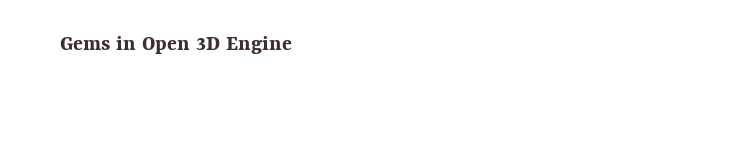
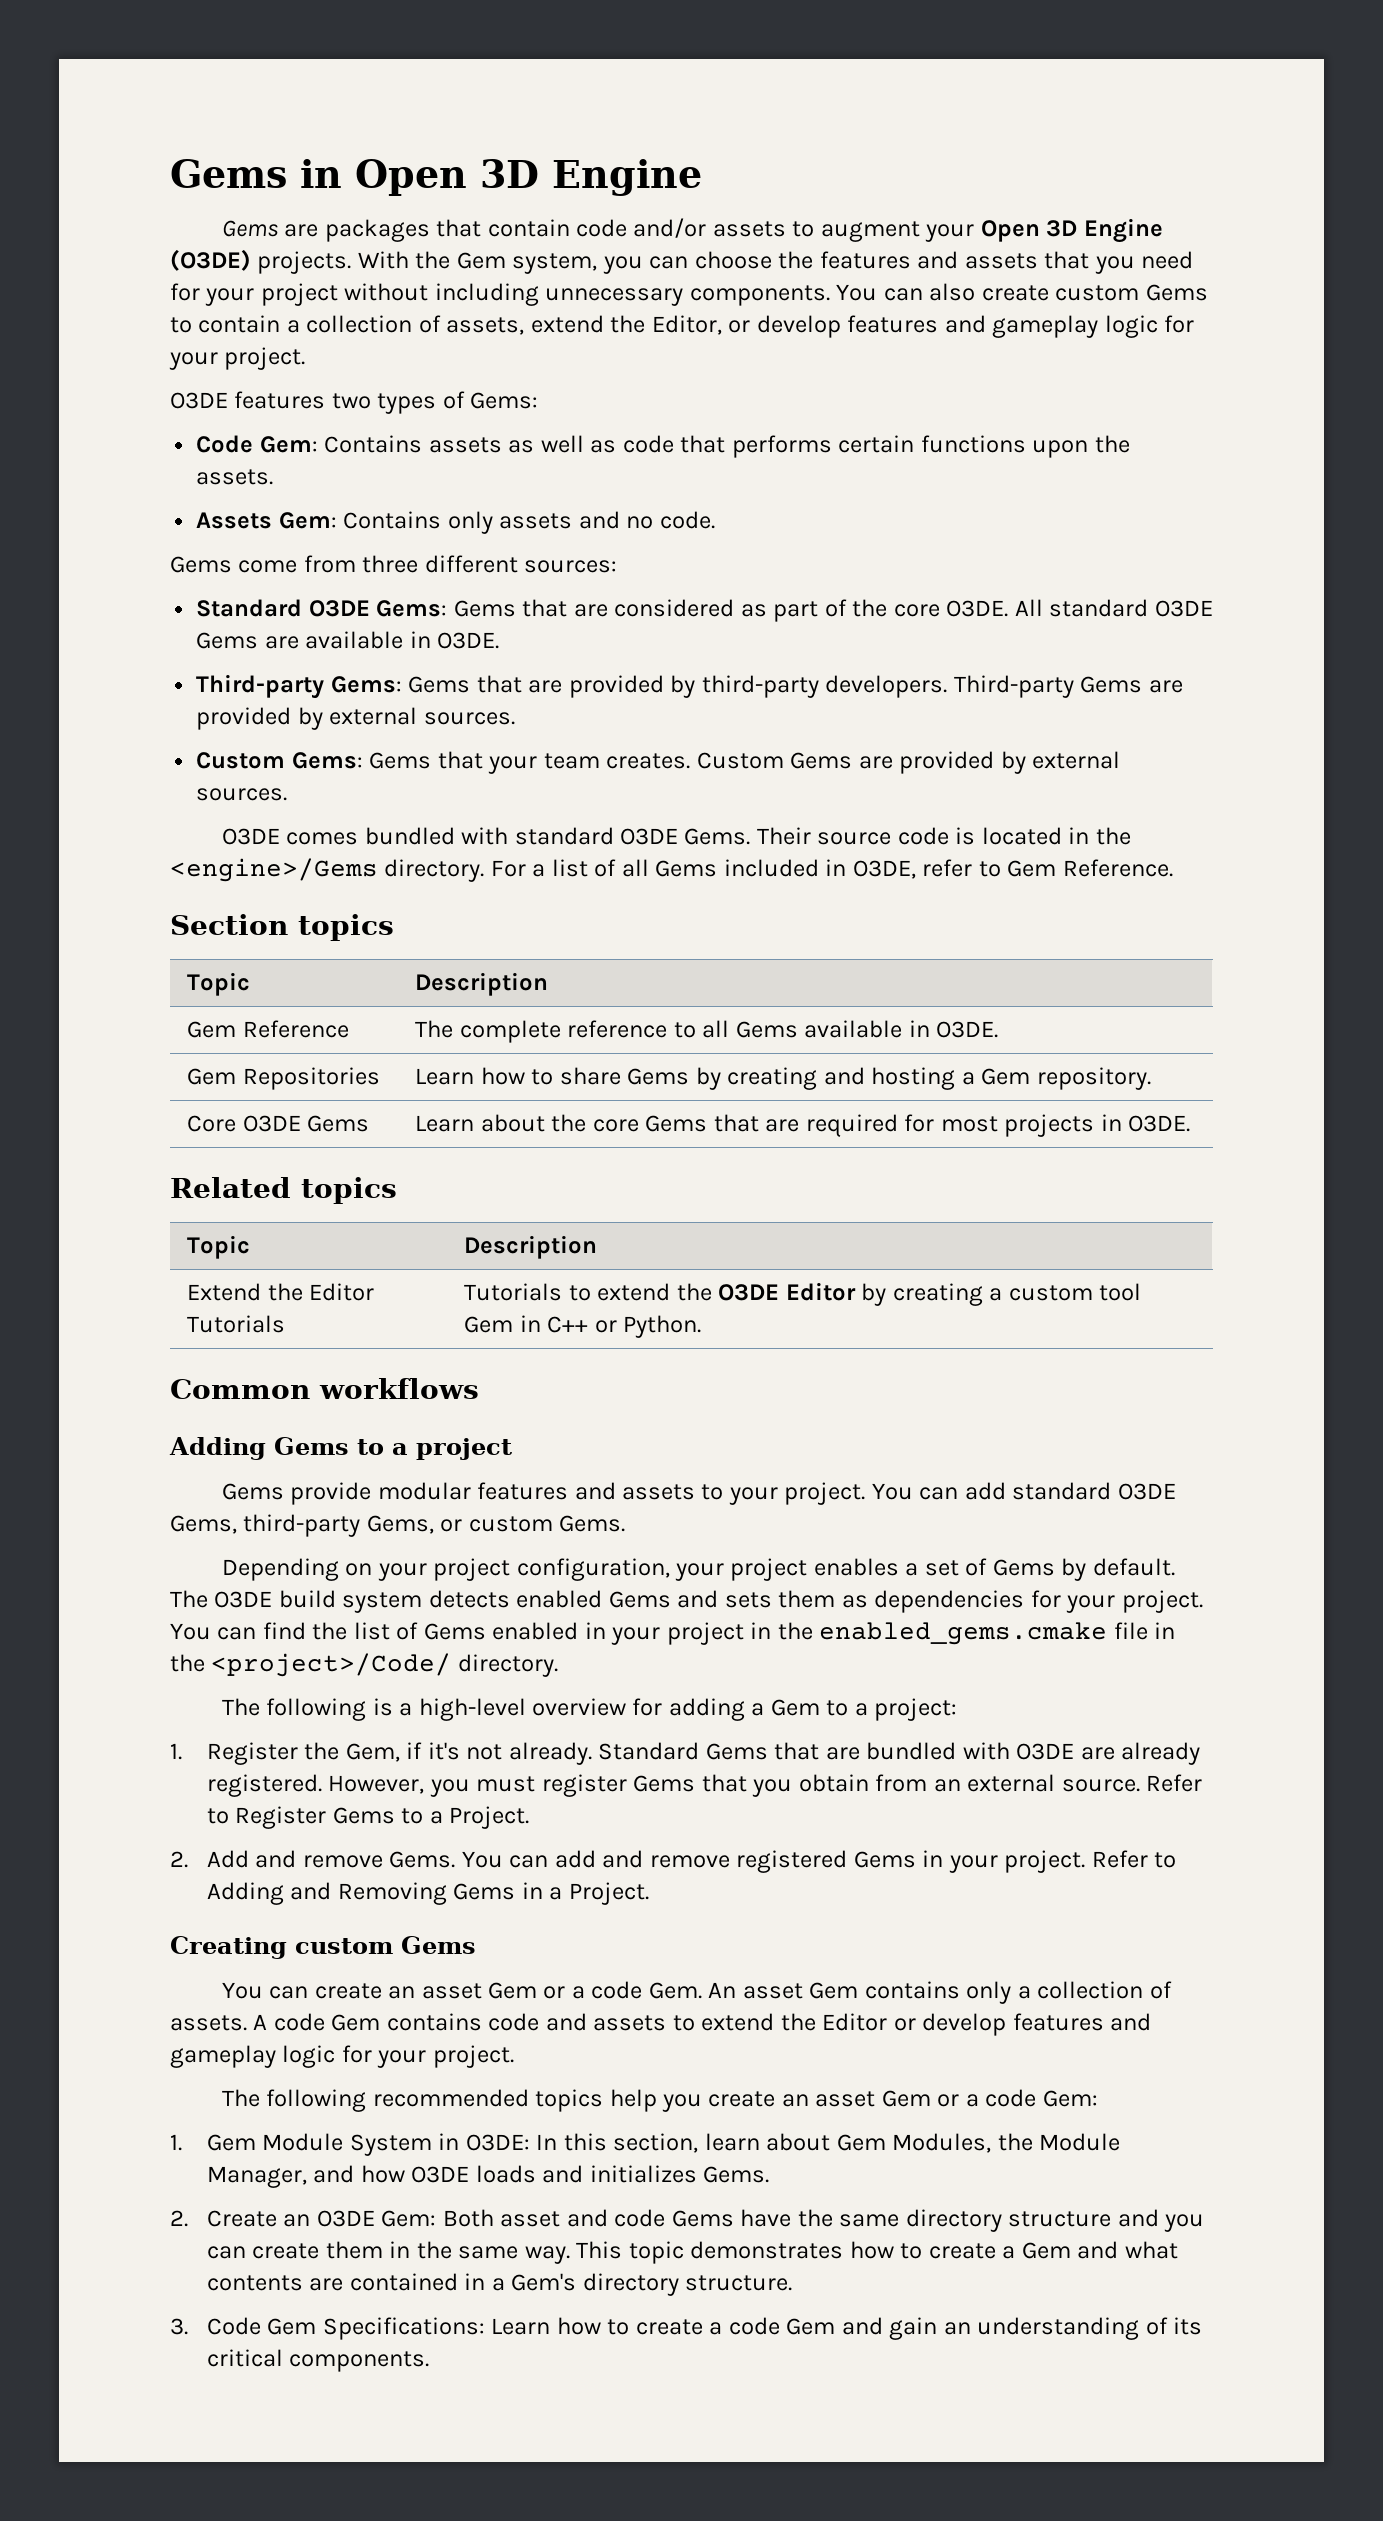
(293, 45) none -> [221,218,1163,243] [170,249,1194,274] [170,283,1208,306] [170,315,1195,338] [169,347,306,370] [170,391,539,414] [196,435,1130,458] [196,469,274,485] [196,511,715,534] [170,555,618,573] [196,599,1213,622] [196,631,500,649] [196,674,1183,699] [196,707,515,730] [196,751,1121,774] [196,788,288,801] [221,827,1131,845] [170,858,1173,882] [170,914,394,941] [187,972,251,996] [415,972,549,996] [187,1020,349,1038] [415,1020,999,1043] [187,1067,380,1090] [415,1067,1151,1090] [187,1115,370,1132] [415,1114,1191,1137] [170,1177,397,1204] [187,1235,251,1259] [464,1235,598,1259] [187,1283,375,1301] [187,1315,286,1333] [464,1282,1142,1306] [464,1315,702,1338] [170,1378,479,1399] [169,1437,512,1460] [221,1482,1176,1505] [170,1514,626,1537] [221,1558,1175,1581] [170,1590,1203,1613] [170,1622,1176,1645] [170,1653,558,1677] [221,1698,958,1721] [170,1742,1201,1765] [206,1774,1203,1797] [206,1806,530,1829] [170,1850,1177,1873] [206,1882,649,1905] [170,1936,476,1959] [221,1981,1172,2004] [170,2013,1152,2036] [170,2045,514,2068] [221,2089,1098,2112] [170,2133,1121,2156] [206,2165,770,2188] [170,2209,1205,2232] [206,2241,1178,2264] [206,2273,793,2296] [170,2317,1203,2340] [206,2349,430,2372] // Gems are packages that contain code and/or assets to augment your Open 3D Engine (O3DE) projects. With the Gem system, you can choose the features and assets that you need for your project without including unnecessary components. You can also create custom Gems to contain a collection of assets, extend the Editor, or develop features and gameplay logic for your project. // O3DE features two types of Gems: // Code Gem: Contains assets as well as code that performs certain functions upon the assets. // Assets Gem: Contains only assets and no code. // Gems come from three different sources: // Standard O3DE Gems: Gems that are considered as part of the core O3DE. All standard O3DE Gems are available in O3DE. // Third-party Gems: Gems that are provided by third-party developers. Third-party Gems are provided by external sources. // Custom Gems: Gems that your team creates. Custom Gems are provided by external sources. // O3DE comes bundled with standard O3DE Gems. Their source code is located in the <engine>/Gems directory. For a list of all Gems included in O3DE, refer to Gem Reference. // Section topics // Topic | Description // Gem Reference | The complete reference to all Gems available in O3DE. // Gem Repositories | Learn how to share Gems by creating and hosting a Gem repository. // Core O3DE Gems | Learn about the core Gems that are required for most projects in O3DE. // Related topics // Topic | Description // Extend the Editor Tutorials | Tutorials to extend the O3DE Editor by creating a custom tool Gem in C++ or Python. // Common workflows // Adding Gems to a project // Gems provide modular features and assets to your project. You can add standard O3DE Gems, third-party Gems, or custom Gems. // Depending on your project configuration, your project enables a set of Gems by default. The O3DE build system detects enabled Gems and sets them as dependencies for your project. You can find the list of Gems enabled in your project in the enabled_gems.cmake file in the <project>/Code/ directory. // The following is a high-level overview for adding a Gem to a project: // 1. Register the Gem, if it's not already. Standard Gems that are bundled with O3DE are already registered. However, you must register Gems that you obtain from an external source. Refer to Register Gems to a Project. // 2. Add and remove Gems. You can add and remove registered Gems in your project. Refer to Adding and Removing Gems in a Project. // Creating custom Gems // You can create an asset Gem or a code Gem. An asset Gem contains only a collection of assets. A code Gem contains code and assets to extend the Editor or develop features and gameplay logic for your project. // The following recommended topics help you create an asset Gem or a code Gem: // 1. Gem Module System in O3DE: In this section, learn about Gem Modules, the Module Manager, and how O3DE loads and initializes Gems. // 2. Create an O3DE Gem: Both asset and code Gems have the same directory structure and you can create them in the same way. This topic demonstrates how to create a Gem and what contents are contained in a Gem's directory structure. // 3. Code Gem Specifications: Learn how to create a code Gem and gain an understanding of its critical components.

